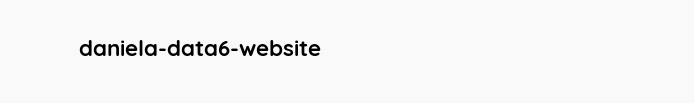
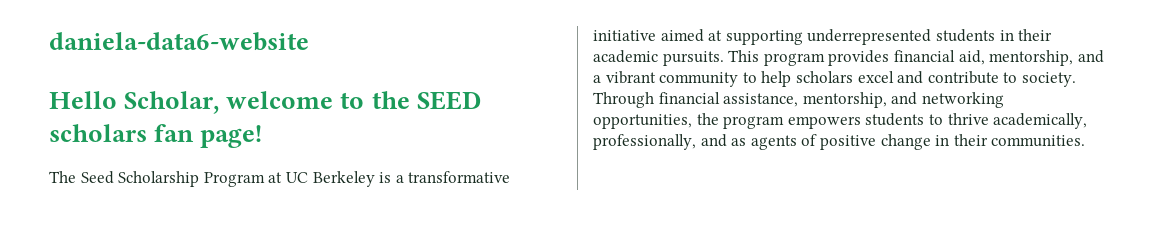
(321, 48) none -> [49,91,481,114] [49,124,263,148] [49,171,511,187] [593,29,1053,45] [593,50,1104,66] [593,71,1076,87] [593,92,1004,108] [593,113,1088,129] [593,134,1086,150] // Hello Scholar, welcome to the SEED scholars fan page! // The Seed Scholarship Program at UC Berkeley is a transformative initiative aimed at supporting underrepresented students in their academic pursuits. This program provides financial aid, mentorship, and a vibrant community to help scholars excel and contribute to society. Through financial assistance, mentorship, and networking opportunities, the program empowers students to thrive academically, professionally, and as agents of positive change in their communities.

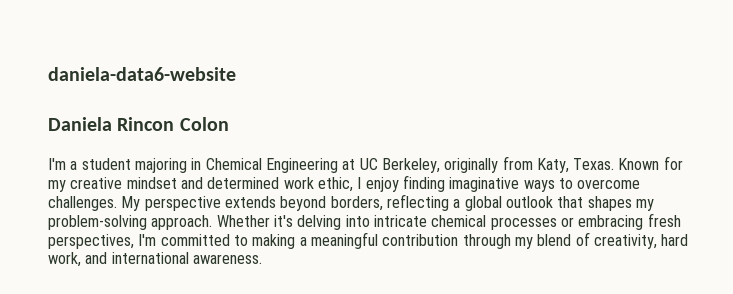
[49,91,481,114] [49,124,263,148] [49,171,511,187] [593,29,1053,45] [593,50,1104,66] [593,71,1076,87] [593,92,1004,108] [593,113,1088,129] [593,134,1086,150] Hello Scholar, welcome to the SEED scholars fan page! // The Seed Scholarship Program at UC Berkeley is a transformative initiative aimed at supporting underrepresented students in their academic pursuits. This program provides financial aid, mentorship, and a vibrant community to help scholars excel and contribute to society. Through financial assistance, mentorship, and networking opportunities, the program empowers students to thrive academically, professionally, and as agents of positive change in their communities. -> [48,117,229,131] [48,156,683,173] [48,175,641,192] [48,194,654,211] [48,213,681,230] [48,232,689,249] [48,252,262,267] Daniela Rincon Colon // I'm a student majoring in Chemical Engineering at UC Berkeley, originally from Katy, Texas. Known for my creative mindset and determined work ethic, I enjoy finding imaginative ways to overcome challenges. My perspective extends beyond borders, reflecting a global outlook that shapes my problem-solving approach. Whether it's delving into intricate chemical processes or embracing fresh perspectives, I'm committed to making a meaningful contribution through my blend of creativity, hard work, and international awareness.

